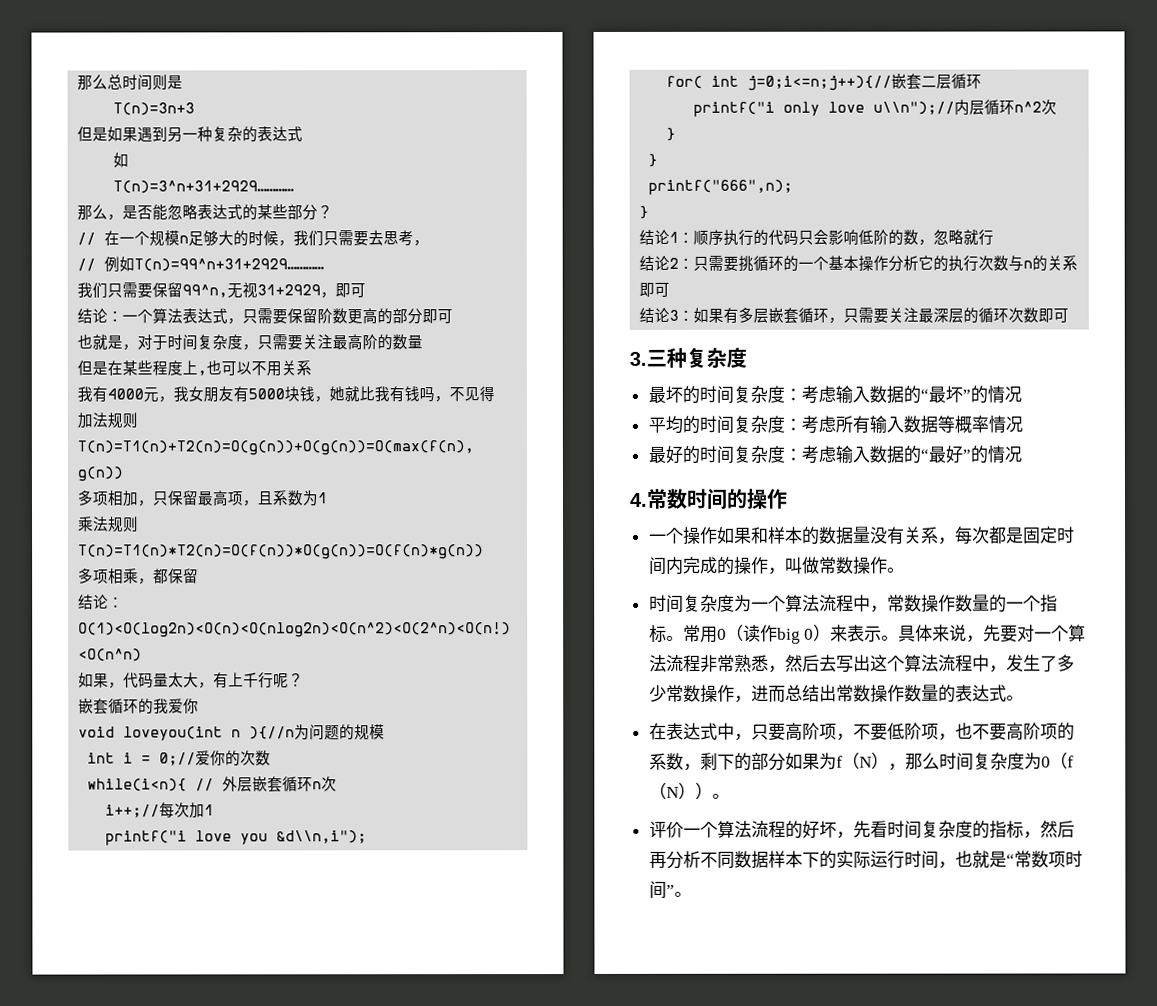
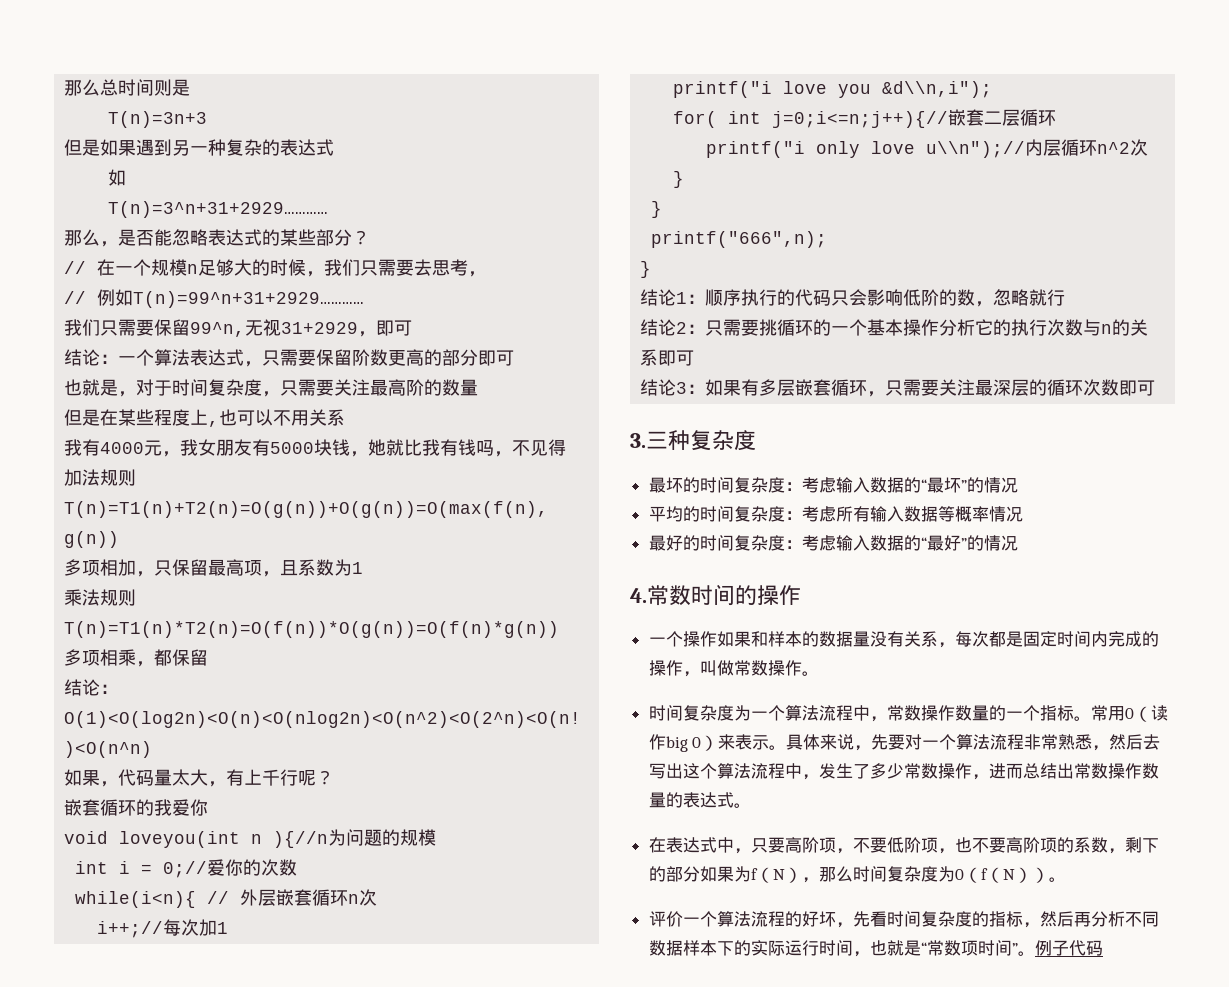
(692, 894) none -> [1034,940,1103,956] 例子代码

